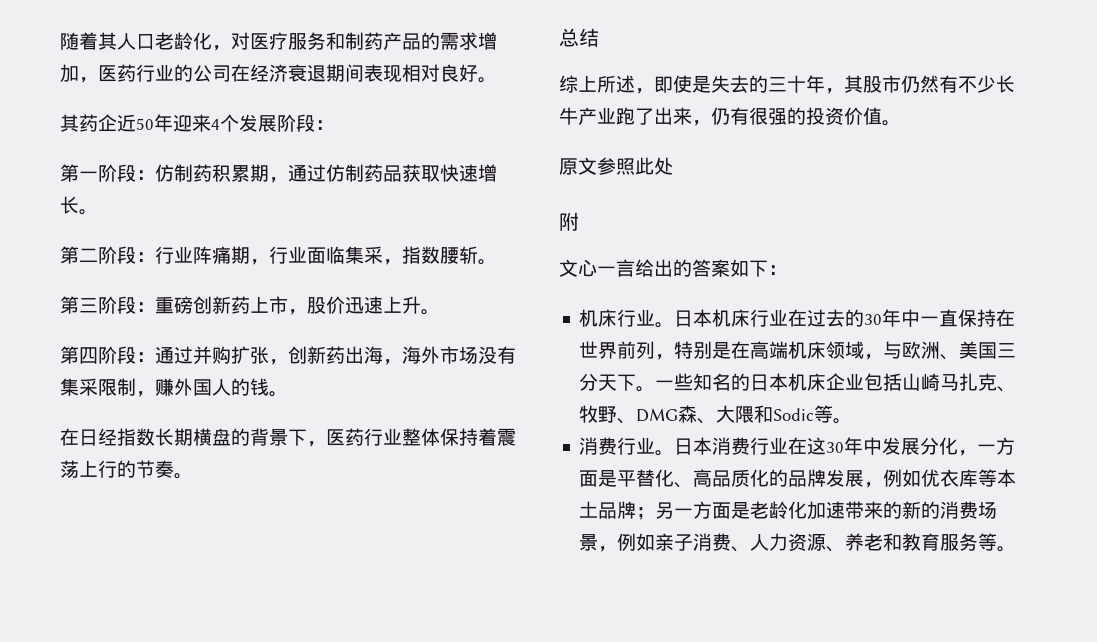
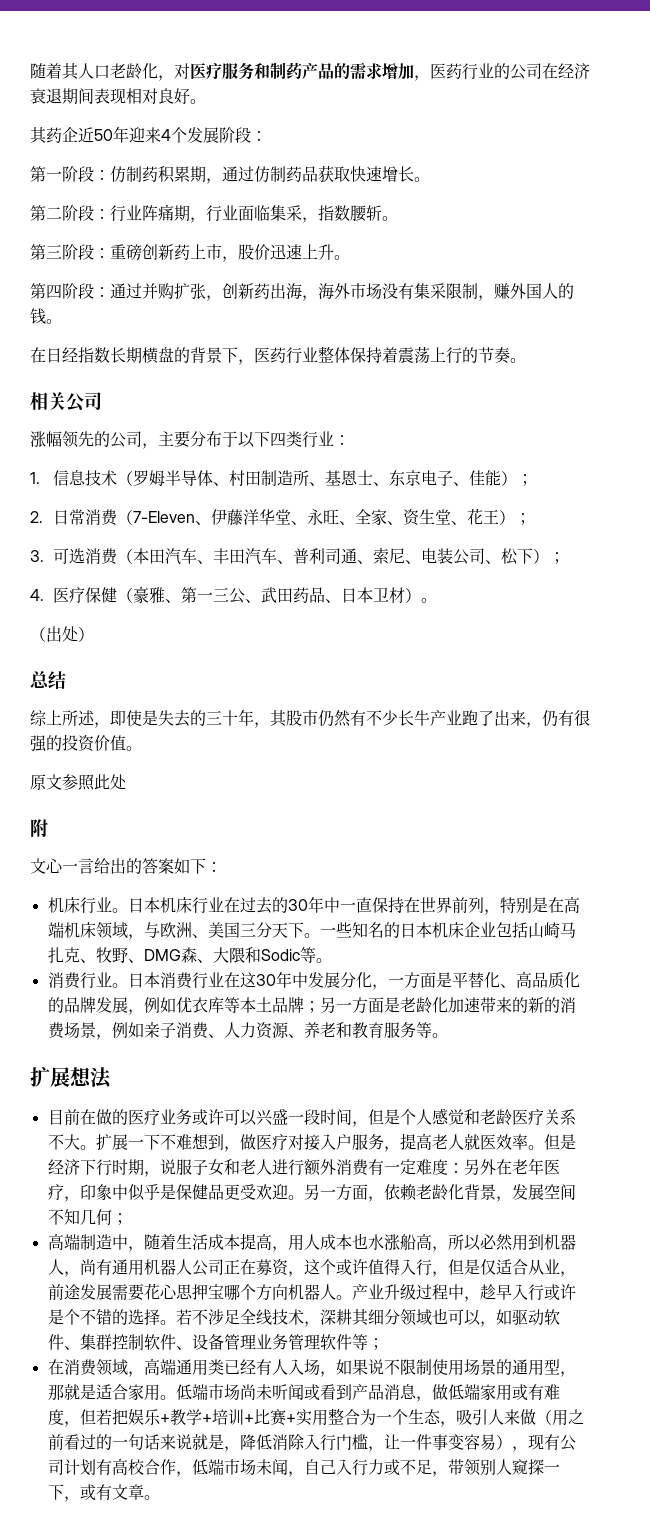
(193, 476) none -> [30,392,102,412] [30,431,350,449] [30,470,533,486] [30,508,531,526] [30,547,565,565] [30,586,437,604] [30,626,94,642] // 相关公司 // 涨幅领先的公司，主要分布于以下四类行业： // 1.信息技术（罗姆半导体、村田制造所、基恩士、东京电子、佳能）； // 2.日常消费（7-Eleven、伊藤洋华堂、永旺、全家、资生堂、花王）； // 3.可选消费（本田汽车、丰田汽车、普利司通、索尼、电装公司、松下）； // 4.医疗保健（豪雅、第一三公、武田药品、日本卫材）。 // （出处）
(1017, 549) none -> [30,1067,112,1089] [47,1108,576,1127] [47,1133,576,1152] [47,1158,560,1177] [47,1184,576,1202] [47,1209,128,1225] [47,1233,576,1252] [47,1259,576,1277] [47,1283,576,1302] [47,1308,560,1327] [47,1334,384,1350] [47,1358,576,1377] [47,1384,560,1402] [47,1408,584,1427] [47,1433,576,1452] [47,1458,560,1477] [47,1484,160,1502] // 扩展想法 // 目前在做的医疗业务或许可以兴盛一段时间，但是个人感觉和老龄医疗关系不大。扩展一下不难想到，做医疗对接入户服务，提高老人就医效率。但是经济下行时期，说服子女和老人进行额外消费有一定难度：另外在老年医疗，印象中似乎是保健品更受欢迎。另一方面，依赖老龄化背景，发展空间不知几何； // 高端制造中，随着生活成本提高，用人成本也水涨船高，所以必然用到机器人，尚有通用机器人公司正在募资，这个或许值得入行，但是仅适合从业，前途发展需要花心思押宝哪个方向机器人。产业升级过程中，趁早入行或许是个不错的选择。若不涉足全线技术，深耕其细分领域也可以，如驱动软件、集群控制软件、设备管理业务管理软件等； // 在消费领域，高端通用类已经有人入场，如果说不限制使用场景的通用型，那就是适合家用。低端市场尚未听闻或看到产品消息，做低端家用或有难度，但若把娱乐+教学+培训+比赛+实用整合为一个生态，吸引人来做（用之前看过的一句话来说就是，降低消除入行门槛，让一件事变容易），现有公司计划有高校合作，低端市场未闻，自己入行力或不足，带领别人窥探一下，或有文章。

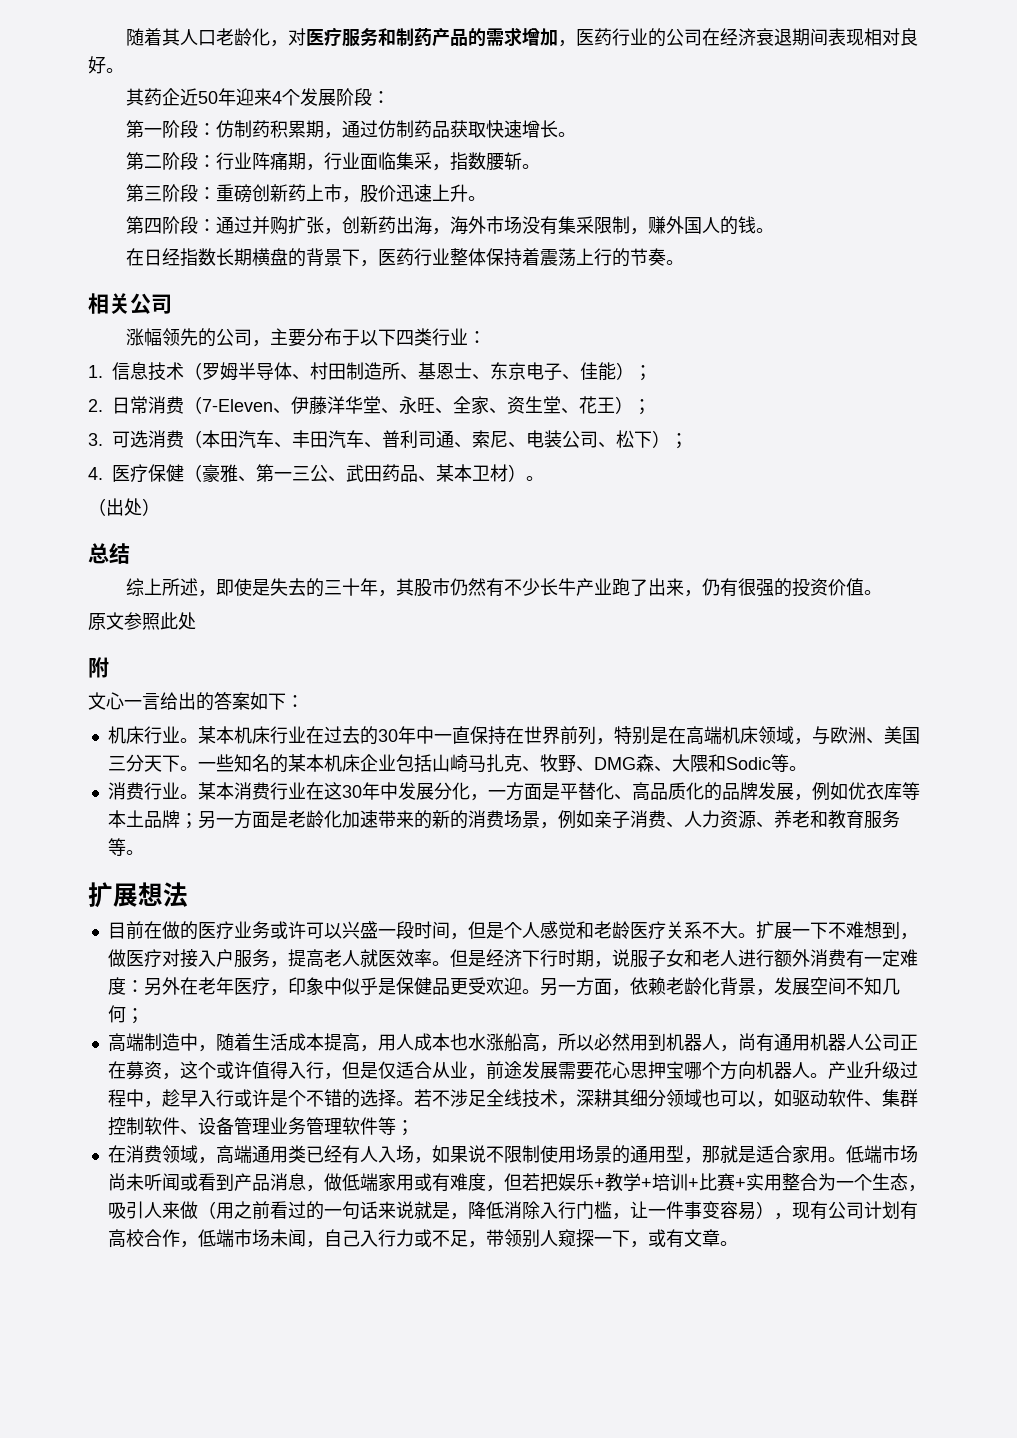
[340,588,357,603] 日 -> [436,464,454,482] 某
[127,898,144,913] 日 -> [197,726,216,744] 某
[399,923,416,938] 日 -> [287,754,306,772] 某
[127,973,144,988] 日 -> [197,782,216,800] 某

